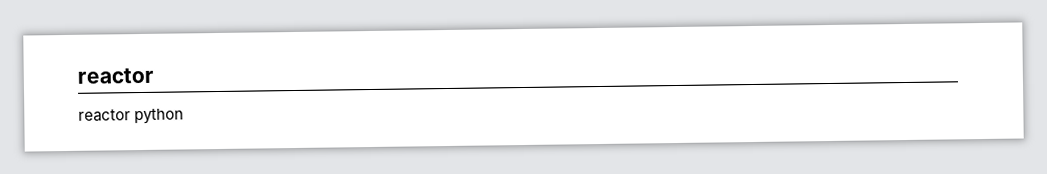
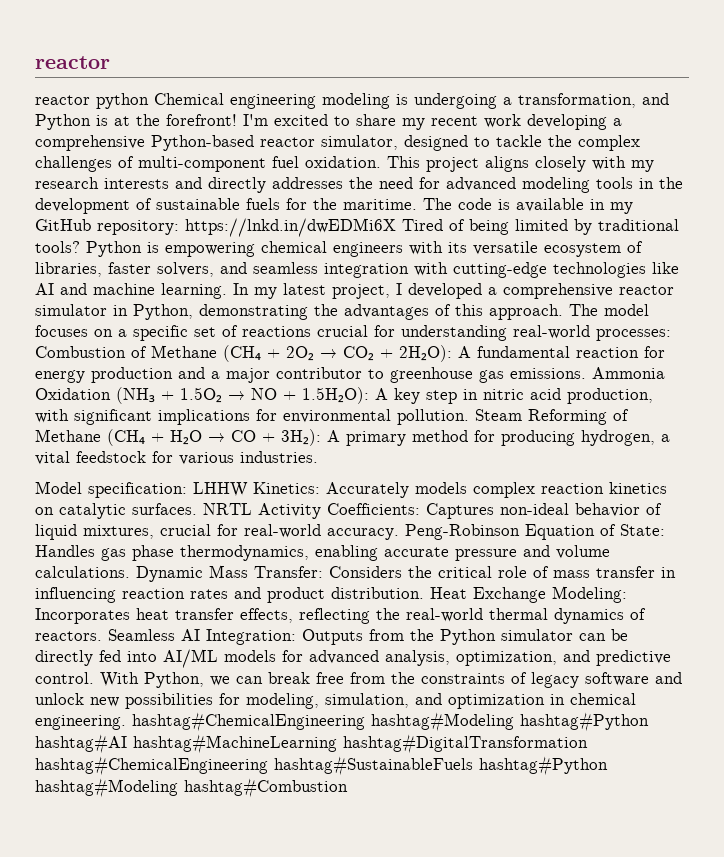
(185, 116) none -> [154,93,669,109] [35,114,622,130] [35,135,640,151] [35,156,654,172] [35,177,683,193] [35,198,633,214] [35,218,679,237] [35,241,643,257] [35,262,679,278] [35,283,674,299] [35,304,649,320] [35,325,671,341] [35,345,665,362] [35,367,665,383] [35,387,653,404] [35,409,629,425] [35,429,670,446] [35,451,318,465] [35,481,667,498] [35,503,662,519] [35,524,665,540] [35,545,610,561] [35,565,676,582] [35,586,627,603] [35,608,646,624] [35,629,628,645] [35,649,671,668] [35,672,682,688] [35,693,636,709] [35,712,649,732] [35,734,588,754] [35,756,608,776] [35,778,348,798] Chemical engineering modeling is undergoing a transformation, and Python is at the forefront! I'm excited to share my recent work developing a comprehensive Python-based reactor simulator, designed to tackle the complex challenges of multi-component fuel oxidation. This project aligns closely with my research interests and directly addresses the need for advanced modeling tools in the development of sustainable fuels for the maritime. The code is available in my GitHub repository: https://lnkd.in/dwEDMi6X Tired of being limited by traditional tools? Python is empowering chemical engineers with its versatile ecosystem of libraries, faster solvers, and seamless integration with cutting-edge technologies like AI and machine learning. In my latest project, I developed a comprehensive reactor simulator in Python, demonstrating the advantages of this approach. The model focuses on a specific set of reactions crucial for understanding real-world processes: Combustion of Methane (CH₄ + 2O₂ → CO₂ + 2H₂O): A fundamental reaction for energy production and a major contributor to greenhouse gas emissions. Ammonia Oxidation (NH₃ + 1.5O₂ → NO + 1.5H₂O): A key step in nitric acid production, with significant implications for environmental pollution. Steam Reforming of Methane (CH₄ + H₂O → CO + 3H₂): A primary method for producing hydrogen, a vital feedstock for various industries. // Model specification: LHHW Kinetics: Accurately models complex reaction kinetics on catalytic surfaces. NRTL Activity Coefficients: Captures non-ideal behavior of liquid mixtures, crucial for real-world accuracy. Peng-Robinson Equation of State: Handles gas phase thermodynamics, enabling accurate pressure and volume calculations. Dynamic Mass Transfer: Considers the critical role of mass transfer in influencing reaction rates and product distribution. Heat Exchange Modeling: Incorporates heat transfer effects, reflecting the real-world thermal dynamics of reactors. Seamless AI Integration: Outputs from the Python simulator can be directly fed into AI/ML models for advanced analysis, optimization, and predictive control. With Python, we can break free from the constraints of legacy software and unlock new possibilities for modeling, simulation, and optimization in chemical engineering. hashtag#ChemicalEngineering hashtag#Modeling hashtag#Python hashtag#AI hashtag#MachineLearning hashtag#DigitalTransformation hashtag#ChemicalEngineering hashtag#SustainableFuels hashtag#Python hashtag#Modeling hashtag#Combustion

